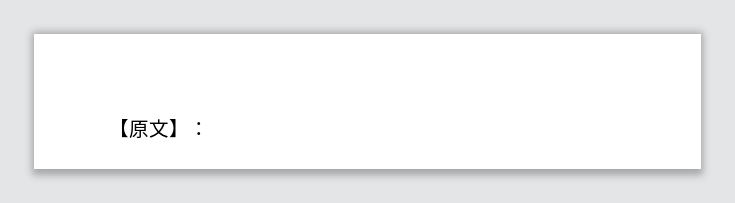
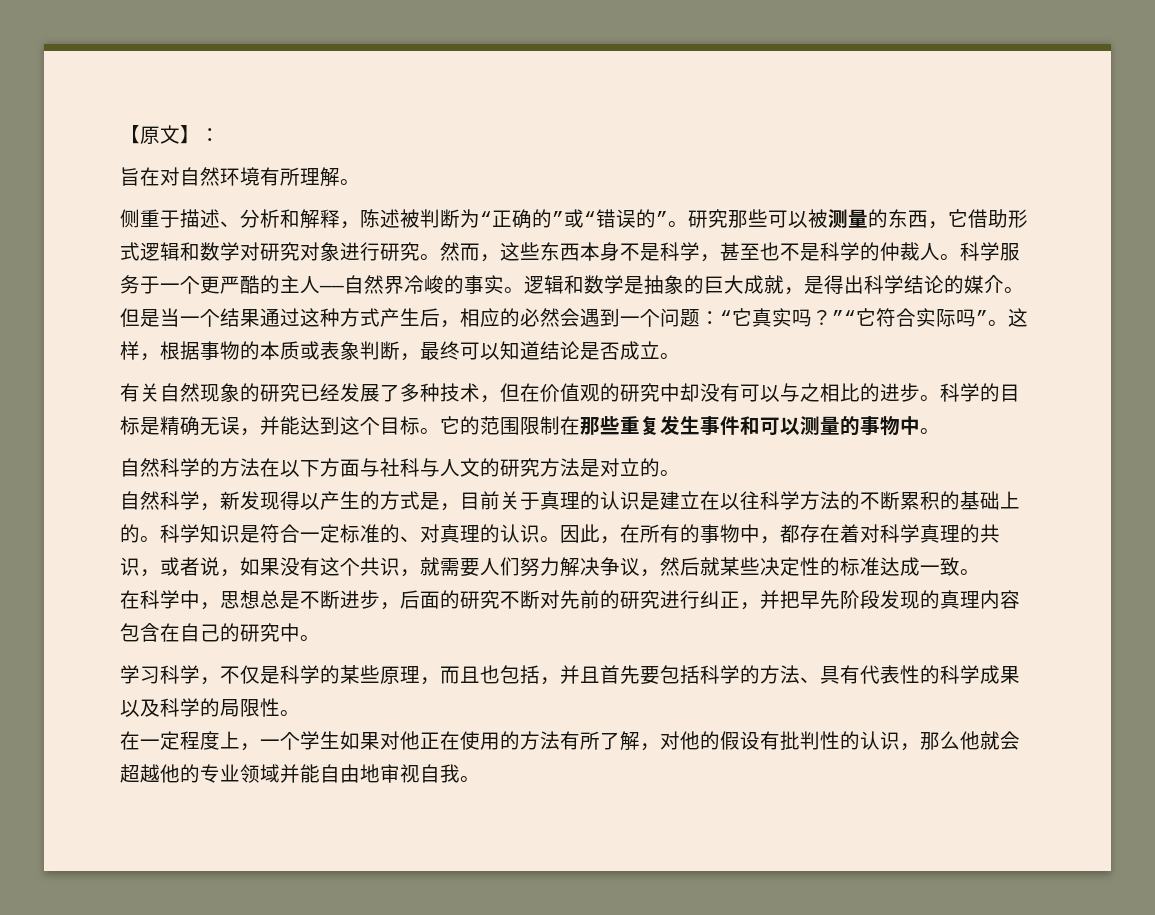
(209, 129) none -> [120,167,360,187] [120,209,1028,229] [120,242,1020,262] [120,275,1024,295] [120,308,1028,328] [120,341,680,361] [120,383,1020,403] [120,415,940,436] [120,458,680,477] [120,491,1020,511] [120,524,1000,544] [120,557,980,577] [120,590,1020,610] [120,623,320,642] [120,665,1020,685] [120,698,300,717] [120,731,1020,751] [120,764,480,783] // 旨在对自然环境有所理解。 // 侧重于描述、分析和解释，陈述被判断为“正确的”或“错误的”。研究那些可以被测量的东西，它借助形式逻辑和数学对研究对象进行研究。然而，这些东西本身不是科学，甚至也不是科学的仲裁人。科学服务于一个更严酷的主人——自然界冷峻的事实。逻辑和数学是抽象的巨大成就，是得出科学结论的媒介。但是当一个结果通过这种方式产生后，相应的必然会遇到一个问题：“它真实吗？”“它符合实际吗”。这样，根据事物的本质或表象判断，最终可以知道结论是否成立。 // 有关自然现象的研究已经发展了多种技术，但在价值观的研究中却没有可以与之相比的进步。科学的目标是精确无误，并能达到这个目标。它的范围限制在那些重复发生事件和可以测量的事物中。 // 自然科学的方法在以下方面与社科与人文的研究方法是对立的。 // 自然科学，新发现得以产生的方式是，目前关于真理的认识是建立在以往科学方法的不断累积的基础上的。科学知识是符合一定标准的、对真理的认识。因此，在所有的事物中，都存在着对科学真理的共识，或者说，如果没有这个共识，就需要人们努力解决争议，然后就某些决定性的标准达成一致。 // 在科学中，思想总是不断进步，后面的研究不断对先前的研究进行纠正，并把早先阶段发现的真理内容包含在自己的研究中。 // 学习科学，不仅是科学的某些原理，而且也包括，并且首先要包括科学的方法、具有代表性的科学成果以及科学的局限性。 // 在一定程度上，一个学生如果对他正在使用的方法有所了解，对他的假设有批判性的认识，那么他就会超越他的专业领域并能自由地审视自我。

